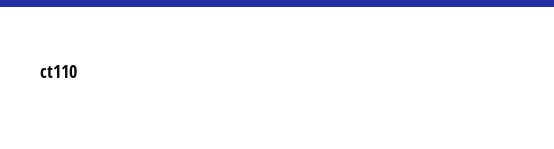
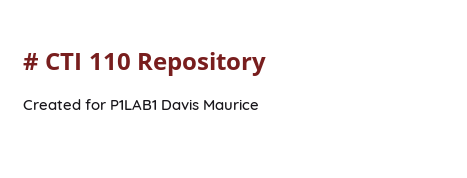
[40,65,77,78] ct110 -> [23,52,267,76] [23,99,260,110] # CTI 110 Repository // Created for P1LAB1 Davis Maurice

